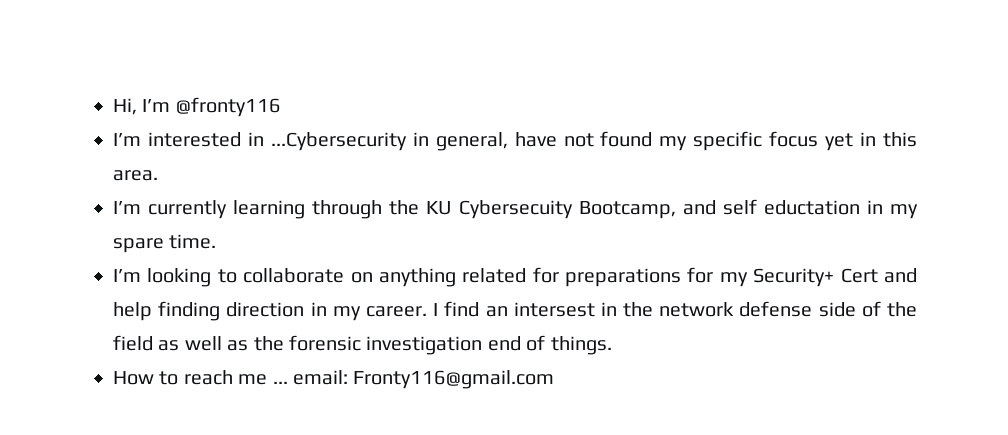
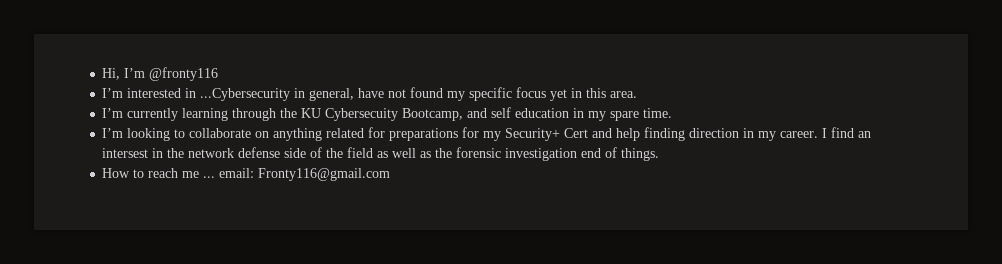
[764,200,860,215] eductation -> [515,108,570,118] education

